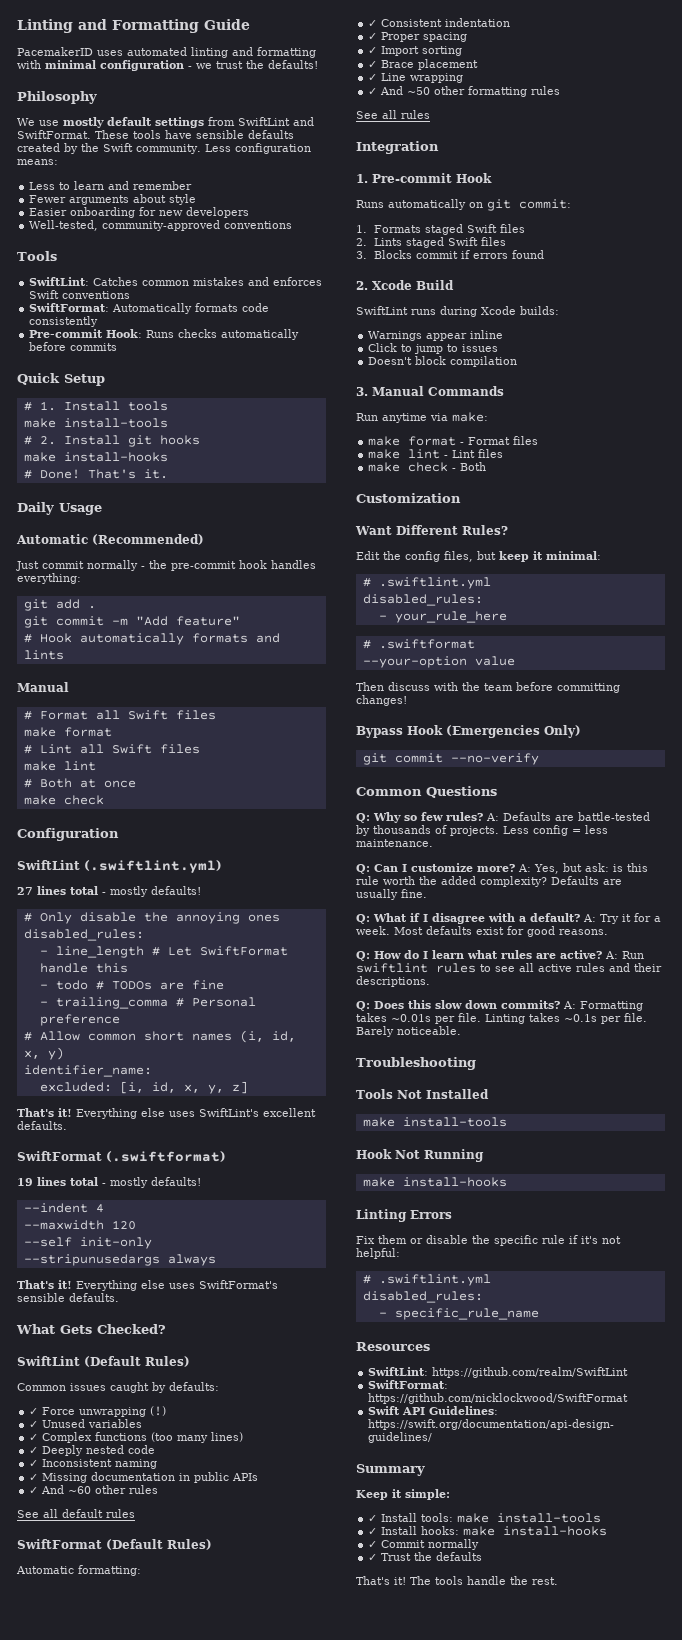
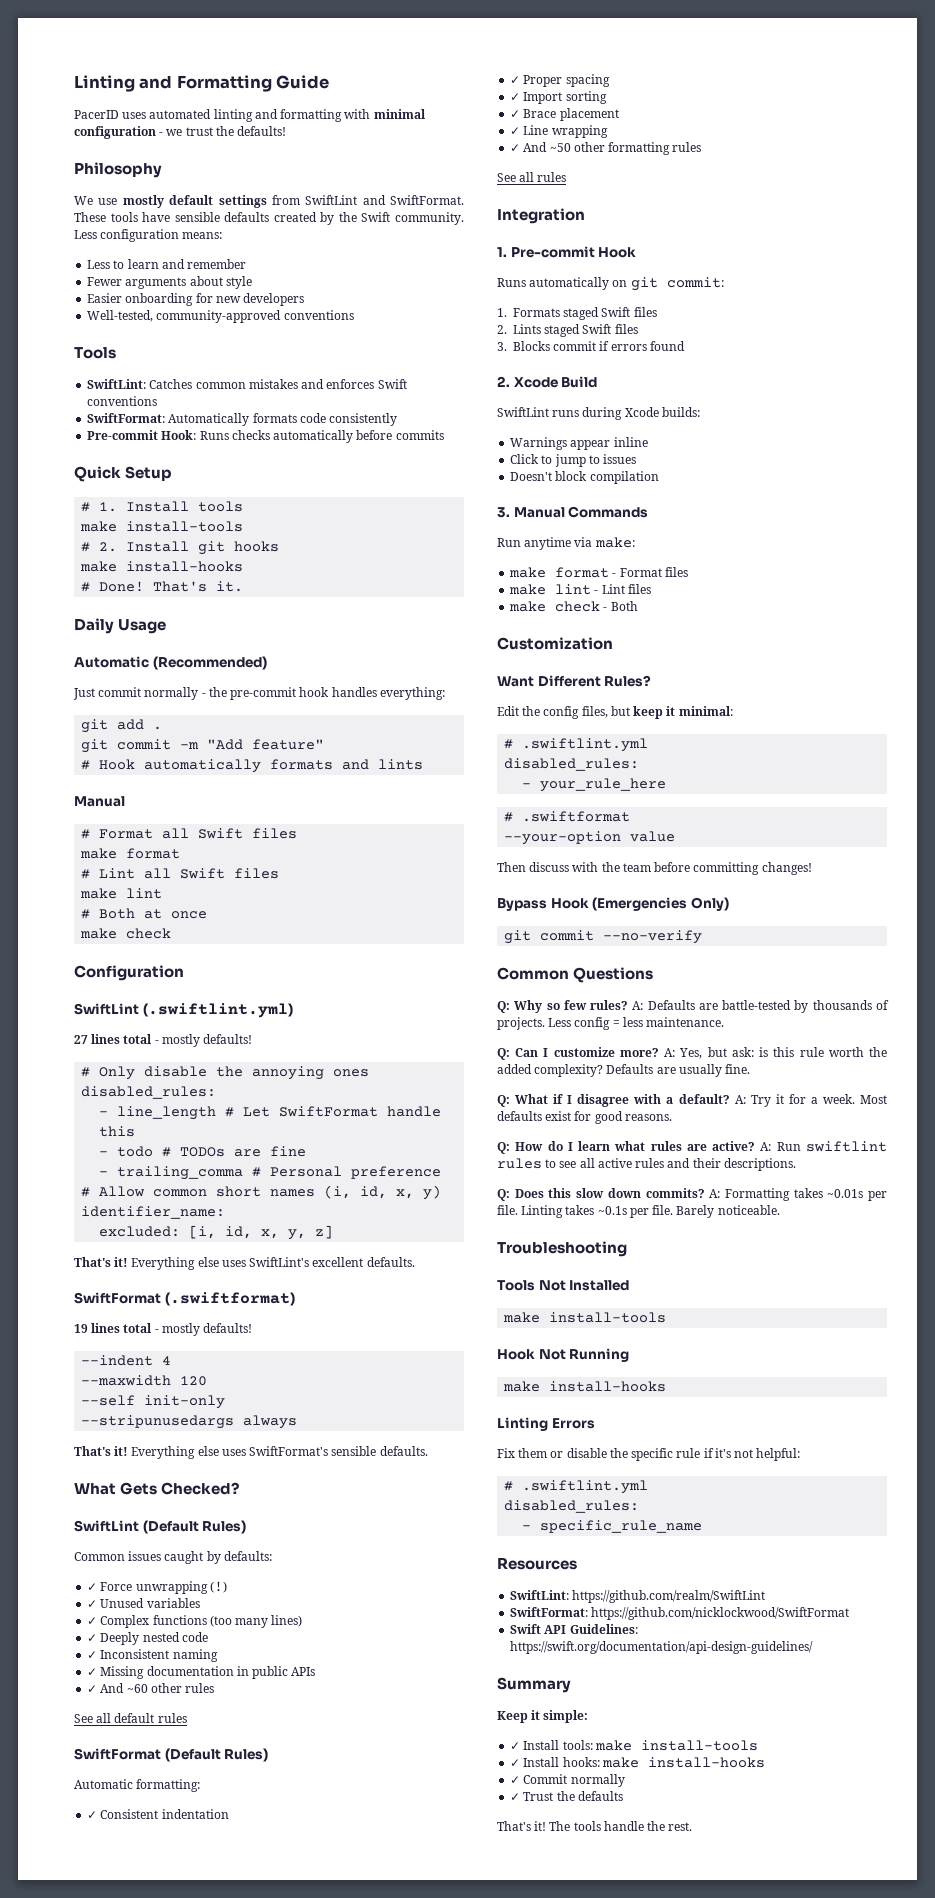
[17,47,93,56] PacemakerID -> [74,110,119,119] PacerID

